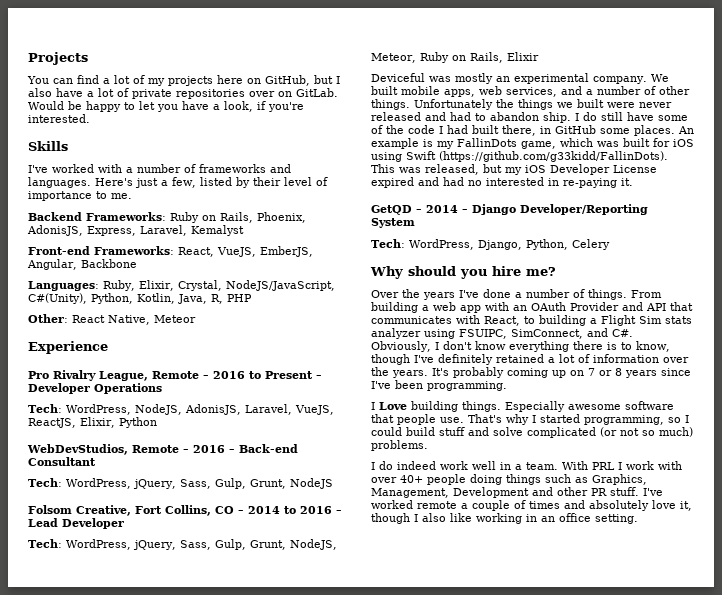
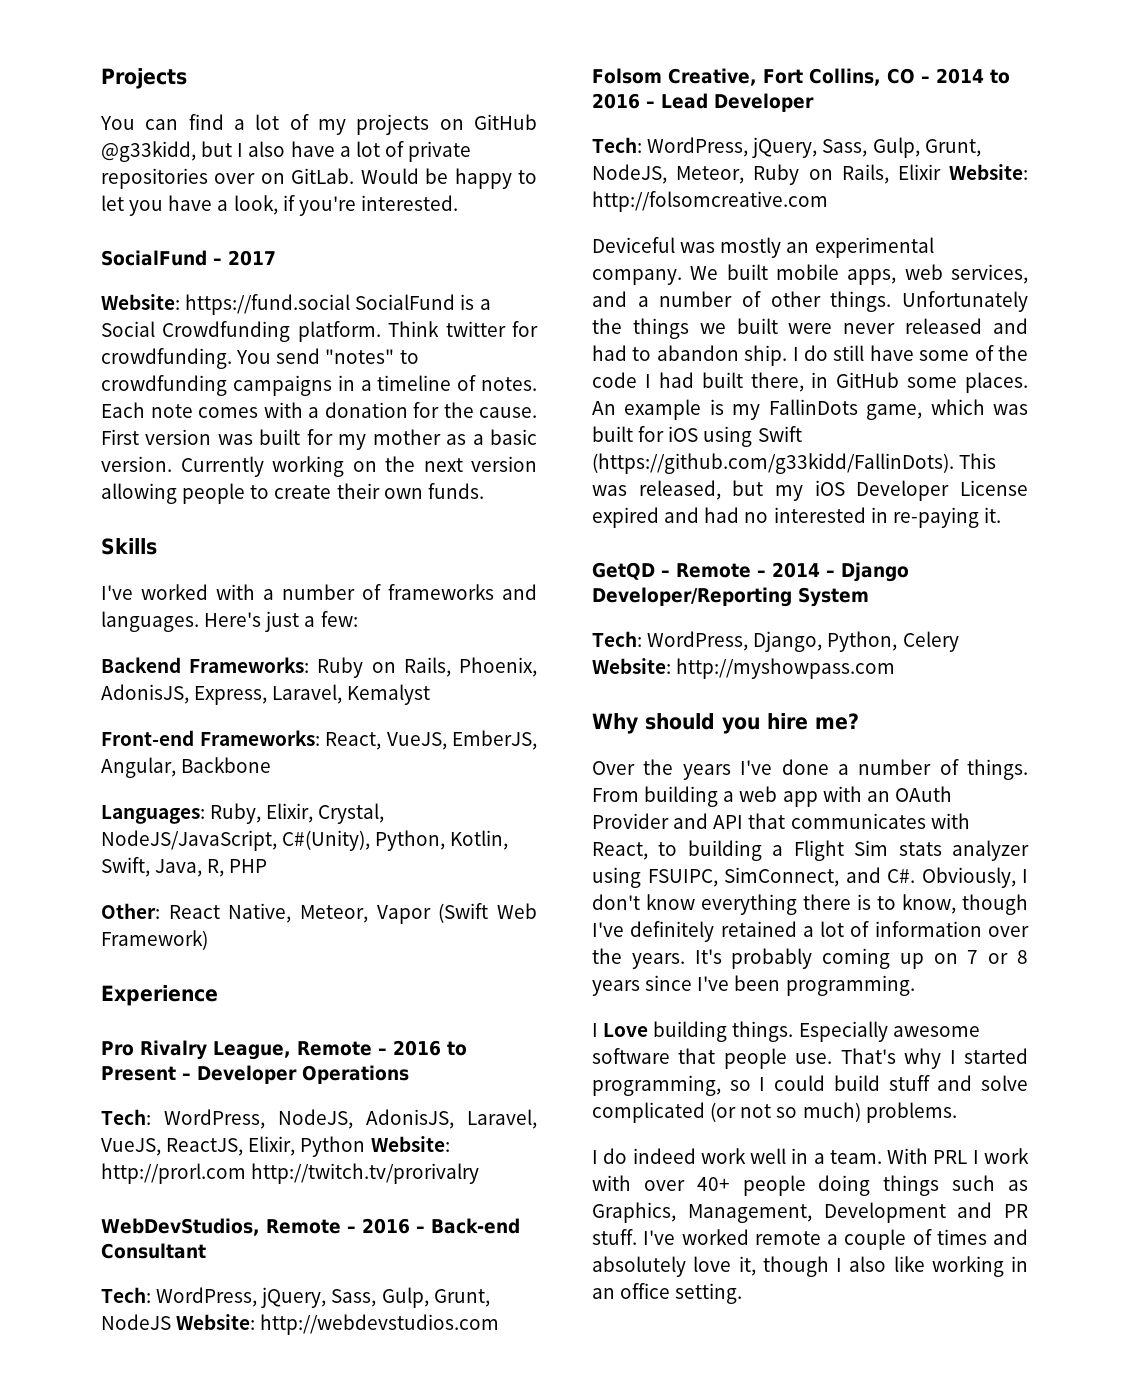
[217,75,310,86] here on GitHub, -> [439,114,537,130] [101,141,196,162] on GitHub @g33kidd,
(90, 118) none -> [101,250,276,266] [101,294,491,315] [101,321,538,342] [101,348,419,369] [101,375,537,396] [101,402,537,418] [101,429,538,450] [101,456,537,477] [101,483,484,504] // SocialFund – 2017 // Website: https://fund.social SocialFund is a Social Crowdfunding platform. Think twitter for crowdfunding. You send "notes" to crowdfunding campaigns in a timeline of notes. Each note comes with a donation for the cause. First version was built for my mother as a basic version. Currently working on the next version allowing people to create their own funds.
[172,177,328,188] [28,191,132,201] few, listed by their level of importance to me. -> [320,611,358,627] few:
(175, 298) none -> [101,857,150,877] Swift,
[154,315,196,323] Meteor -> [300,903,537,924] [101,930,208,950] Meteor, Vapor (Swift Web Framework)
(157, 422) none -> [370,1136,450,1152] [101,1163,480,1184] Website: http://prorl.com http://twitch.tv/prorivalry
(333, 483) none -> [176,1314,500,1335] Website: http://webdevstudios.com
(539, 56) none -> [949,164,1028,180] [592,191,828,212] Website: http://folsomcreative.com
(422, 211) none -> [676,563,766,578] Remote –
(610, 244) none -> [592,658,896,679] Website: http://myshowpass.com
[557,487,588,496] other -> (993, 1210) none

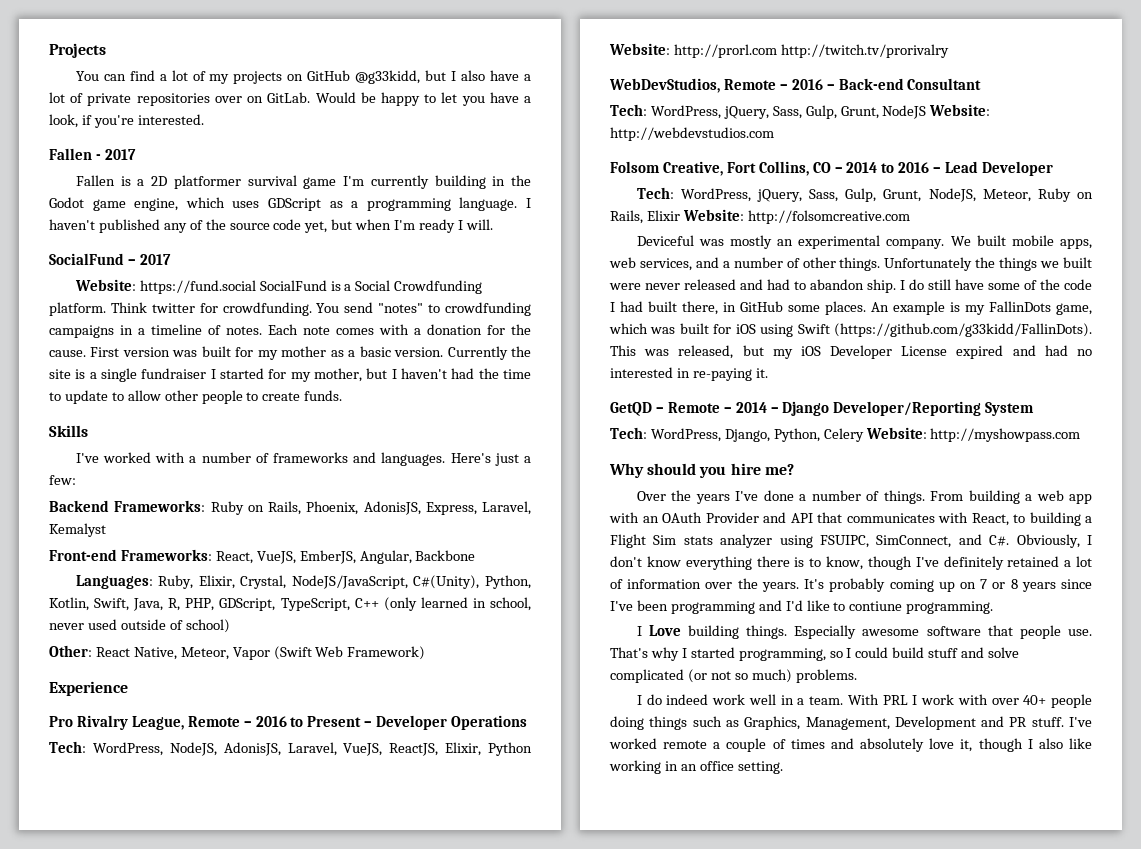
(458, 203) none -> [49,148,136,160] [75,175,532,189] [49,197,532,211] [49,219,493,233] // Fallen - 2017 // Fallen is a 2D platformer survival game I'm currently building in the Godot game engine, which uses GDScript as a programming language. I haven't published any of the source code yet, but when I'm ready I will.
[272,456,537,477] [101,483,177,504] working on the next version allowing -> [510,346,531,357] [49,368,531,382] [49,390,198,404] the site is a single fundraiser I started for my mother, but I haven't had the time to update to allow other
[336,483,423,499] their own -> (301, 396) none
[229,859,268,873] PHP -> [185,597,531,611] [49,619,230,633] PHP, GDScript, TypeScript, C++ (only learned in school, never used outside of school)
(781, 983) none -> [670,600,903,614] programming and I'd like to contiune

